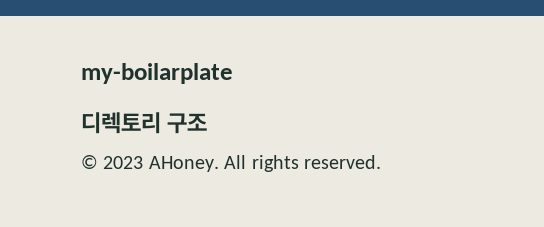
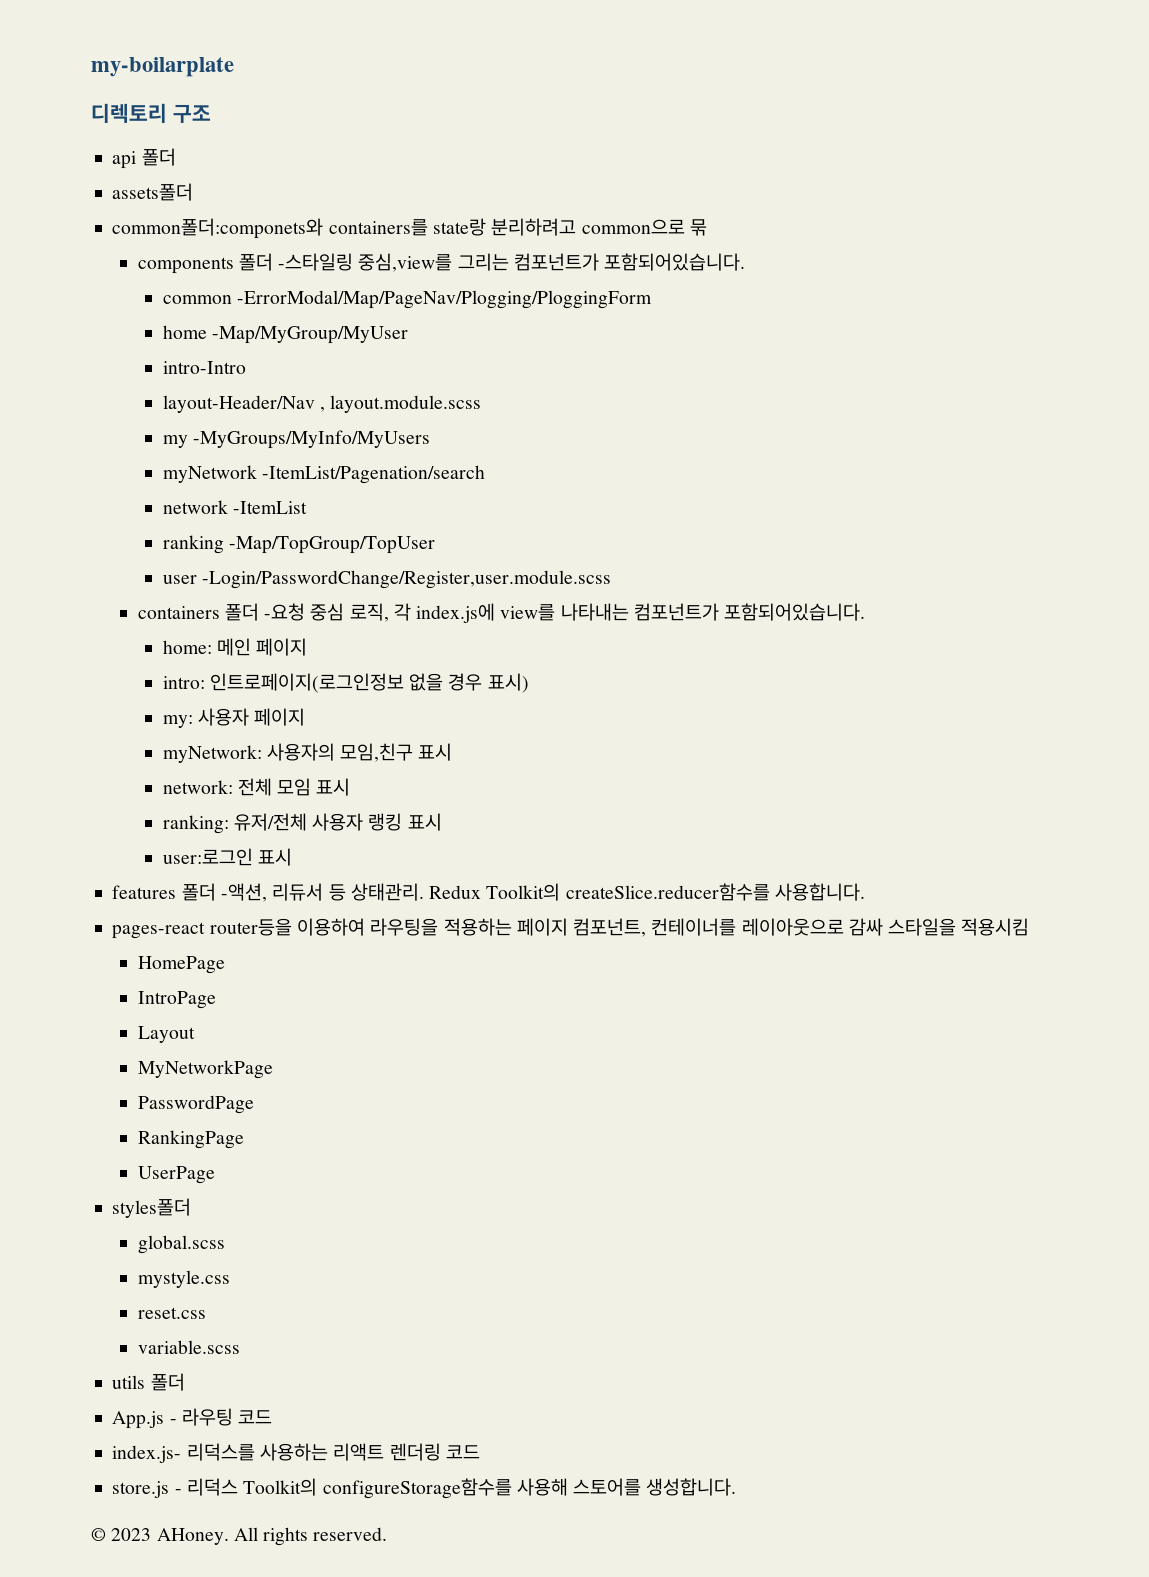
(208, 123) none -> [112,148,176,169] [112,183,194,201] [112,218,707,239] [137,253,746,274] [162,290,652,309] [162,325,408,344] [162,361,246,374] [162,395,482,413] [162,430,430,449] [162,465,485,484] [162,500,307,514] [162,535,435,554] [162,570,611,589] [137,603,866,623] [162,638,308,656] [162,673,529,693] [162,708,306,728] [162,743,453,763] [162,778,351,796] [162,813,442,834] [162,848,292,866] [112,883,865,902] [112,918,1030,939] [137,956,225,974] [137,991,216,1009] [137,1026,195,1043] [137,1060,273,1079] [137,1095,254,1114] [137,1130,244,1149] [137,1166,215,1184] [112,1198,192,1218] [137,1235,225,1254] [137,1270,230,1288] [137,1307,206,1319] [137,1340,240,1354] [112,1373,185,1391] [112,1408,273,1429] [112,1443,480,1463] [112,1478,737,1499] // api 폴더 // assets폴더 // common폴더:componets와 containers를 state랑 분리하려고 common으로 묶 // components 폴더 -스타일링 중심,view를 그리는 컴포넌트가 포함되어있습니다. // common -ErrorModal/Map/PageNav/Plogging/PloggingForm // home -Map/MyGroup/MyUser // intro-Intro // layout-Header/Nav , layout.module.scss // my -MyGroups/MyInfo/MyUsers // myNetwork -ItemList/Pagenation/search // network -ItemList // ranking -Map/TopGroup/TopUser // user -Login/PasswordChange/Register,user.module.scss // containers 폴더 -요청 중심 로직, 각 index.js에 view를 나타내는 컴포넌트가 포함되어있습니다. // home: 메인 페이지 // intro: 인트로페이지(로그인정보 없을 경우 표시) // my: 사용자 페이지 // myNetwork: 사용자의 모임,친구 표시 // network: 전체 모임 표시 // ranking: 유저/전체 사용자 랭킹 표시 // user:로그인 표시 // features 폴더 -액션, 리듀서 등 상태관리. Redux Toolkit의 createSlice.reducer함수를 사용합니다. // pages-react router등을 이용하여 라우팅을 적용하는 페이지 컴포넌트, 컨테이너를 레이아웃으로 감싸 스타일을 적용시킴 // HomePage // IntroPage // Layout // MyNetworkPage // PasswordPage // RankingPage // UserPage // styles폴더 // global.scss // mystyle.css // reset.css // variable.scss // utils 폴더 // App.js - 라우팅 코드 // index.js- 리덕스를 사용하는 리액트 렌더링 코드 // store.js - 리덕스 Toolkit의 configureStorage함수를 사용해 스토어를 생성합니다.

